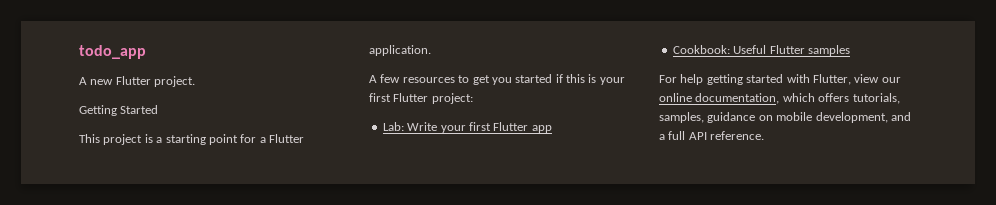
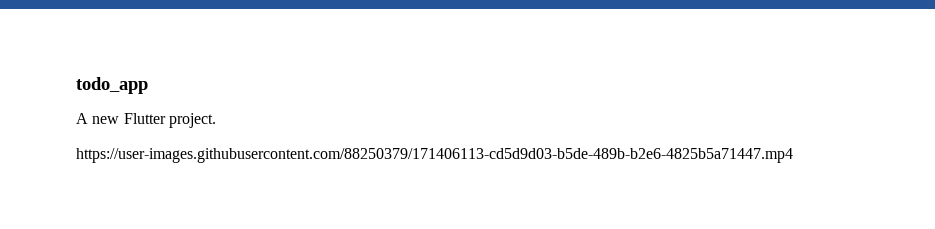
[79,105,159,116] [79,134,304,145] [369,45,431,56] [369,74,625,85] [369,93,473,104] [382,122,552,133] [672,45,850,56] [659,74,901,85] [659,93,900,104] [659,112,911,123] [659,131,765,140] Getting Started // This project is a starting point for a Flutter application. // A few resources to get you started if this is your first Flutter project: // Lab: Write your first Flutter app // Cookbook: Useful Flutter samples // For help getting started with Flutter, view our online documentation, which offers tutorials, samples, guidance on mobile development, and a full API reference. -> [76,148,793,163] https://user-images.githubusercontent.com/88250379/171406113-cd5d9d03-b5de-489b-b2e6-4825b5a71447.mp4

